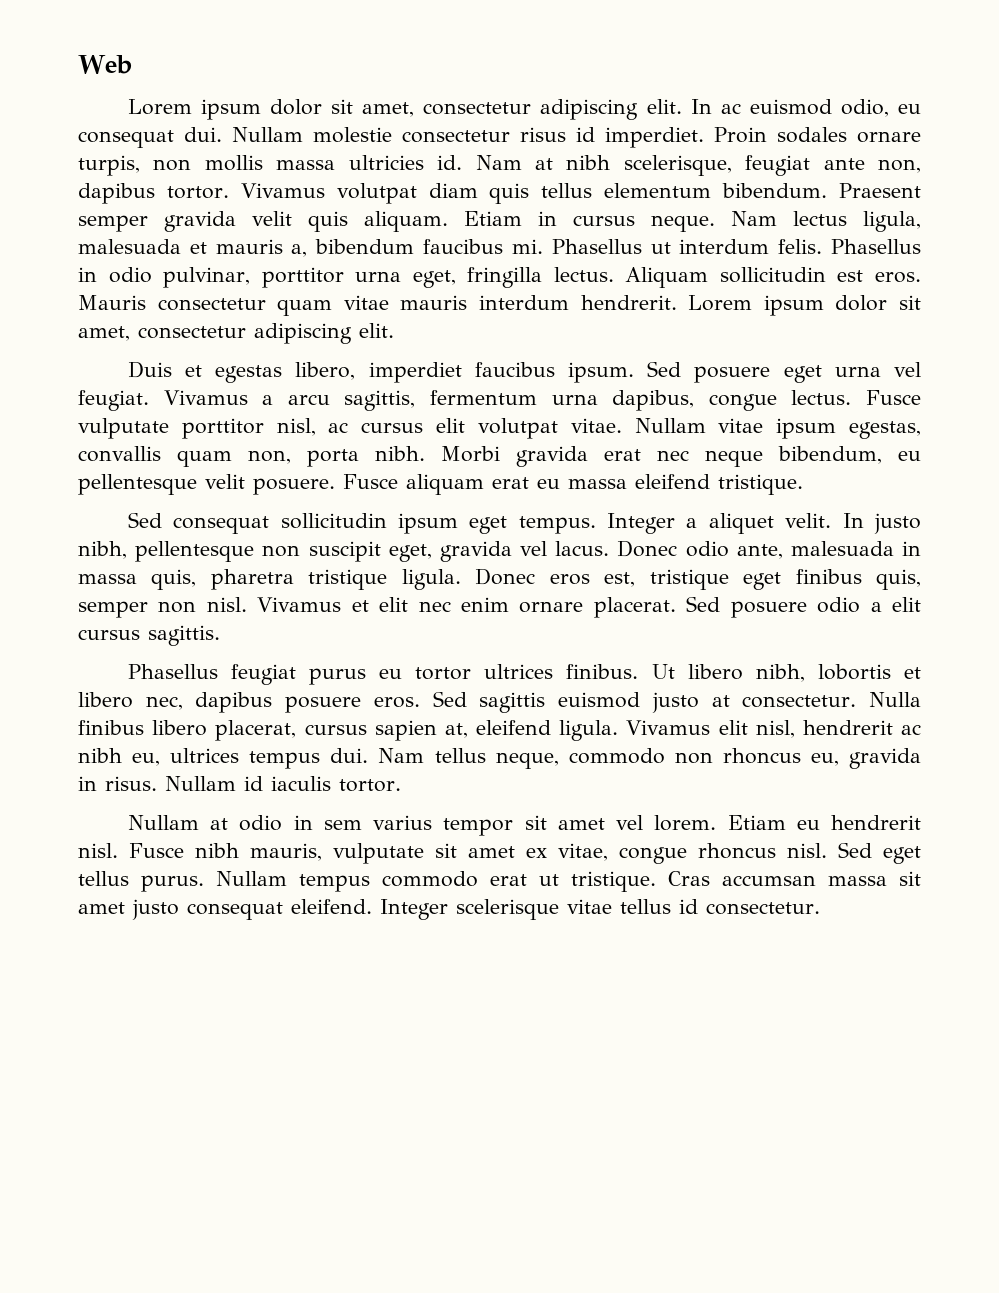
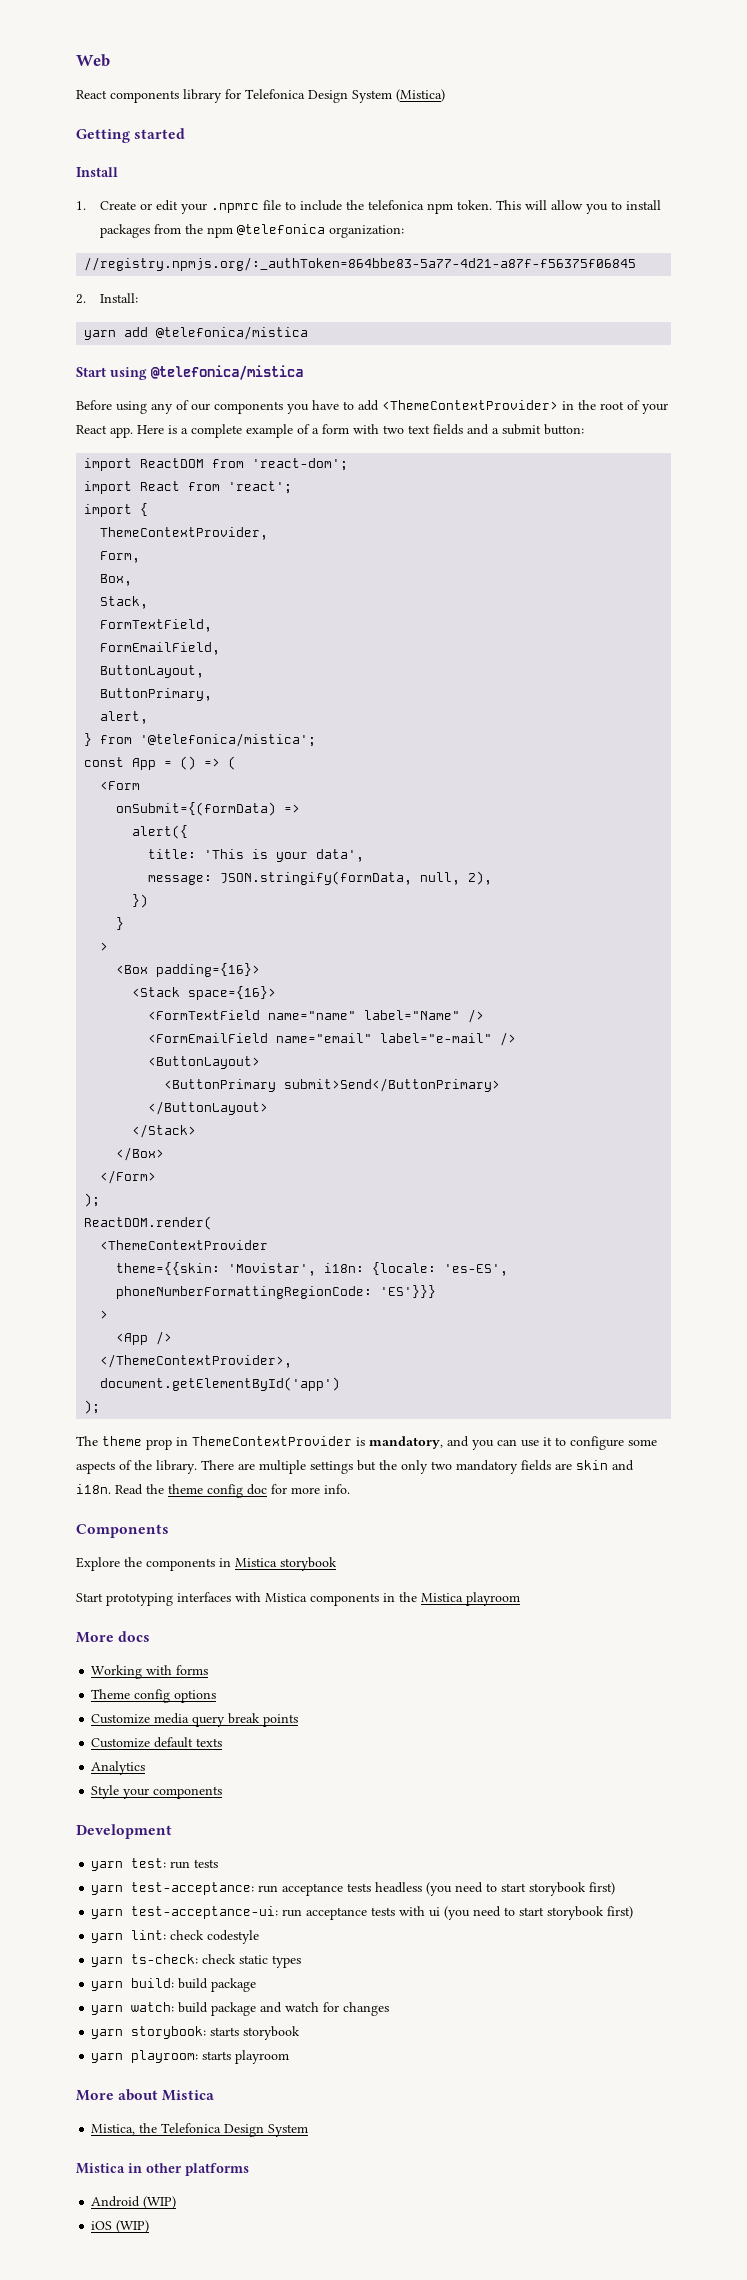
[127,99,921,120] [78,127,921,148] [78,155,921,176] [78,183,921,204] [78,211,921,232] [78,239,922,257] [78,267,921,288] [78,295,922,316] [78,323,394,344] [127,361,921,383] [78,390,921,411] [78,418,922,439] [78,446,921,467] [78,474,803,495] [127,512,921,534] [78,540,921,562] [78,568,922,590] [78,596,921,618] [78,625,220,646] [127,664,922,685] [78,691,921,713] [78,720,921,741] [78,748,922,769] [78,776,401,792] [127,815,922,836] [78,842,921,864] [78,871,921,892] [78,899,820,920] Lorem ipsum dolor sit amet, consectetur adipiscing elit. In ac euismod odio, eu consequat dui. Nullam molestie consectetur risus id imperdiet. Proin sodales ornare turpis, non mollis massa ultricies id. Nam at nibh scelerisque, feugiat ante non, dapibus tortor. Vivamus volutpat diam quis tellus elementum bibendum. Praesent semper gravida velit quis aliquam. Etiam in cursus neque. Nam lectus ligula, malesuada et mauris a, bibendum faucibus mi. Phasellus ut interdum felis. Phasellus in odio pulvinar, porttitor urna eget, fringilla lectus. Aliquam sollicitudin est eros. Mauris consectetur quam vitae mauris interdum hendrerit. Lorem ipsum dolor sit amet, consectetur adipiscing elit. // Duis et egestas libero, imperdiet faucibus ipsum. Sed posuere eget urna vel feugiat. Vivamus a arcu sagittis, fermentum urna dapibus, congue lectus. Fusce vulputate porttitor nisl, ac cursus elit volutpat vitae. Nullam vitae ipsum egestas, convallis quam non, porta nibh. Morbi gravida erat nec neque bibendum, eu pellentesque velit posuere. Fusce aliquam erat eu massa eleifend tristique. // Sed consequat sollicitudin ipsum eget tempus. Integer a aliquet velit. In justo nibh, pellentesque non suscipit eget, gravida vel lacus. Donec odio ante, malesuada in massa quis, pharetra tristique ligula. Donec eros est, tristique eget finibus quis, semper non nisl. Vivamus et elit nec enim ornare placerat. Sed posuere odio a elit cursus sagittis. // Phasellus feugiat purus eu tortor ultrices finibus. Ut libero nibh, lobortis et libero nec, dapibus posuere eros. Sed sagittis euismod justo at consectetur. Nulla finibus libero placerat, cursus sapien at, eleifend ligula. Vivamus elit nisl, hendrerit ac nibh eu, ultrices tempus dui. Nam tellus neque, commodo non rhoncus eu, gravida in risus. Nullam id iaculis tortor. // Nullam at odio in sem varius tempor sit amet vel lorem. Etiam eu hendrerit nisl. Fusce nibh mauris, vulputate sit amet ex vitae, congue rhoncus nisl. Sed eget tellus purus. Nullam tempus commodo erat ut tristique. Cras accumsan massa sit amet justo consequat eleifend. Integer scelerisque vitae tellus id consectetur. -> [76,89,445,103] [76,128,186,143] [76,167,118,177] [76,200,661,214] [99,224,404,238] [84,257,637,271] [76,293,138,304] [84,326,309,340] [76,365,303,380] [76,400,668,414] [76,424,584,438] [84,458,349,471] [84,481,293,494] [84,503,149,517] [100,527,269,540] [100,551,141,563] [100,574,133,586] [100,596,149,609] [100,619,213,632] [100,642,221,655] [100,665,205,678] [100,688,213,701] [100,711,149,724] [84,733,317,747] [84,756,237,770] [100,781,141,790] [116,802,301,816] [132,825,189,839] [148,849,365,862] [148,871,493,885] [132,894,149,908] [116,917,125,930] [100,942,109,951] [116,963,261,977] [132,986,277,1000] [148,1009,485,1023] [148,1032,517,1046] [148,1056,261,1069] [164,1078,501,1092] [148,1101,269,1115] [132,1124,197,1138] [116,1147,165,1161] [100,1170,157,1184] [84,1193,101,1207] [84,1216,213,1230] [100,1240,269,1250] [116,1262,509,1276] [116,1285,437,1299] [100,1310,109,1319] [116,1331,173,1345] [100,1354,293,1368] [100,1377,341,1391] [84,1400,101,1414] [76,1436,657,1450] [76,1460,634,1474] [76,1484,350,1498] [76,1524,169,1538] [76,1557,337,1571] [76,1592,520,1606] [76,1631,151,1643] [91,1665,209,1679] [91,1689,217,1703] [91,1713,299,1727] [91,1737,223,1748] [91,1761,146,1775] [91,1785,223,1799] [76,1824,172,1839] [91,1858,219,1871] [91,1882,616,1896] [91,1906,634,1920] [91,1930,260,1944] [91,1954,302,1968] [91,1978,257,1992] [91,2002,390,2016] [91,2026,301,2040] [91,2050,290,2064] [76,2089,215,2101] [91,2123,309,2137] [76,2163,249,2176] [91,2196,177,2209] [91,2220,150,2233] React components library for Telefonica Design System (Mistica) // Getting started // Install // 1. Create or edit your .npmrc file to include the telefonica npm token. This will allow you to install packages from the npm @telefonica organization: // //registry.npmjs.org/:_authToken=864bbe83-5a77-4d21-a87f-f56375f06845 // 2. Install: // yarn add @telefonica/mistica // Start using @telefonica/mistica // Before using any of our components you have to add <ThemeContextProvider> in the root of your React app. Here is a complete example of a form with two text fields and a submit button: // import ReactDOM from 'react-dom'; // import React from 'react'; // import { // ThemeContextProvider, // Form, // Box, // Stack, // FormTextField, // FormEmailField, // ButtonLayout, // ButtonPrimary, // alert, // } from '@telefonica/mistica'; // const App = () => ( // <Form // onSubmit={(formData) => // alert({ // title: 'This is your data', // message: JSON.stringify(formData, null, 2), // }) // } // > // <Box padding={16}> // <Stack space={16}> // <FormTextField name="name" label="Name" /> // <FormEmailField name="email" label="e-mail" /> // <ButtonLayout> // <ButtonPrimary submit>Send</ButtonPrimary> // </ButtonLayout> // </Stack> // </Box> // </Form> // ); // ReactDOM.render( // <ThemeContextProvider // theme={{skin: 'Movistar', i18n: {locale: 'es-ES', phoneNumberFormattingRegionCode: 'ES'}}} // > // <App /> // </ThemeContextProvider>, // document.getElementById('app') // ); // The theme prop in ThemeContextProvider is mandatory, and you can use it to configure some aspects of the library. There are multiple settings but the only two mandatory fields are skin and i18n. Read the theme config doc for more info. // Components // Explore the components in Mistica storybook // Start prototyping interfaces with Mistica components in the Mistica playroom // More docs // Working with forms // Theme config options // Customize media query break points // Customize default texts // Analytics // Style your components // Development // yarn test: run tests // yarn test-acceptance: run acceptance tests headless (you need to start storybook first) // yarn test-acceptance-ui: run acceptance tests with ui (you need to start storybook first) // yarn lint: check codestyle // yarn ts-check: check static types // yarn build: build package // yarn watch: build package and watch for changes // yarn storybook: starts storybook // yarn playroom: starts playroom // More about Mistica // Mistica, the Telefonica Design System // Mistica in other platforms // Android (WIP) // iOS (WIP)

